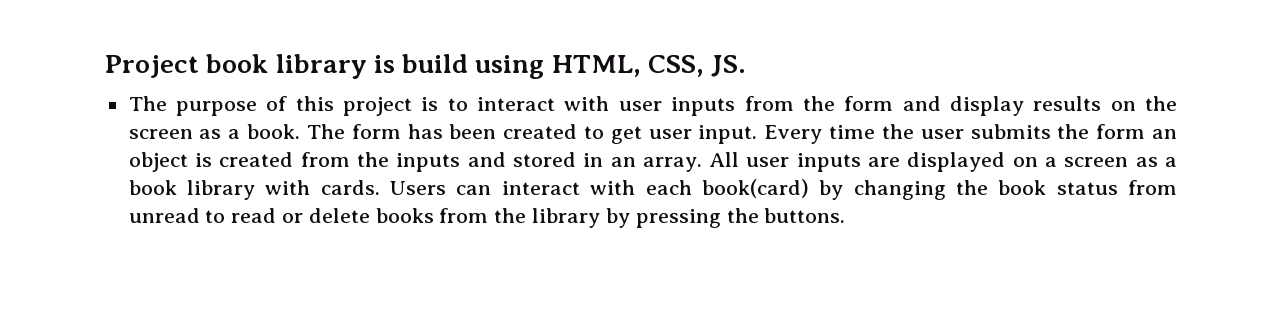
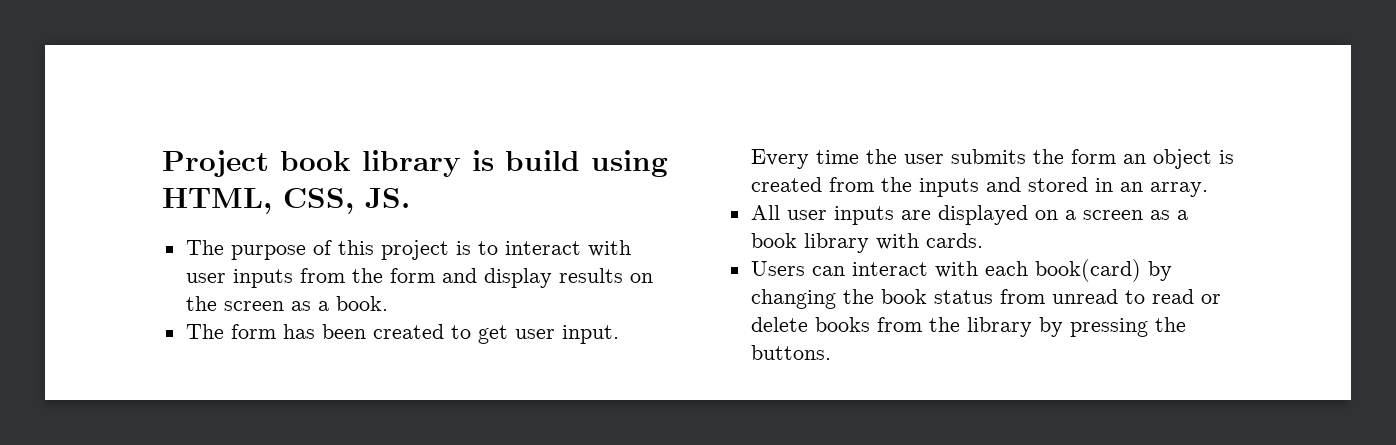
(301, 131) none -> (388, 303) //
(702, 164) none -> (1208, 189) //
(380, 187) none -> (983, 240) //

